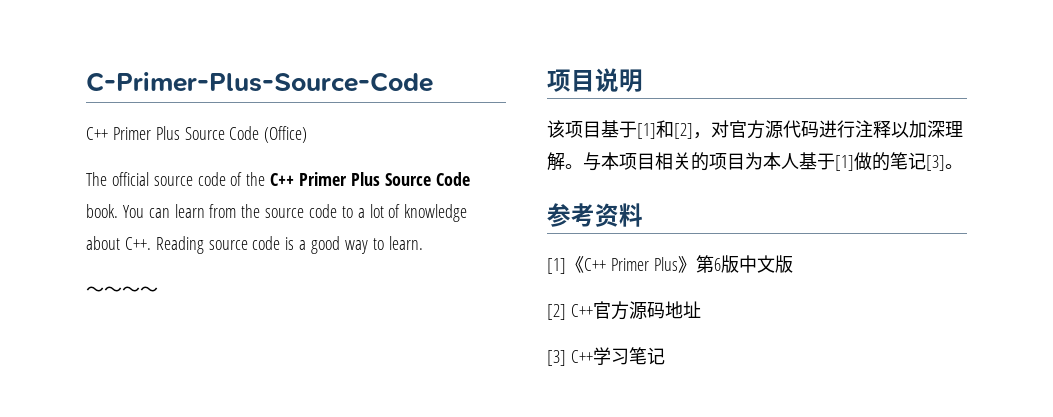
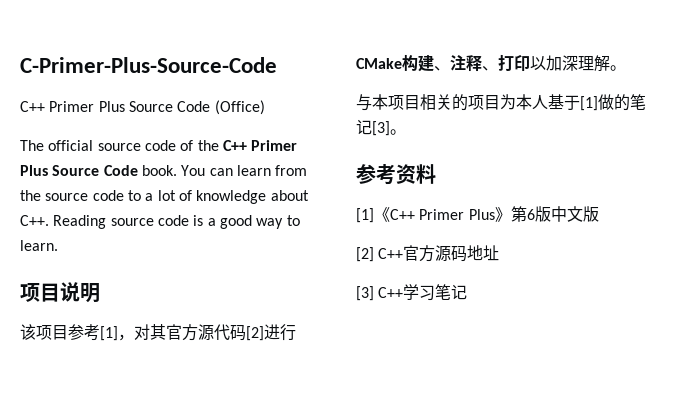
[86,286,158,296] // ～～～～ -> (58, 245) none
[601,120,891,139] 基于[1]和[2]，对官方源代码进行注释 -> [68,324,296,341] [356,54,530,72] 参考[1]，对其官方源代码[2]进行CMake构建、注释、打印
(583, 166) none -> (626, 68) //

